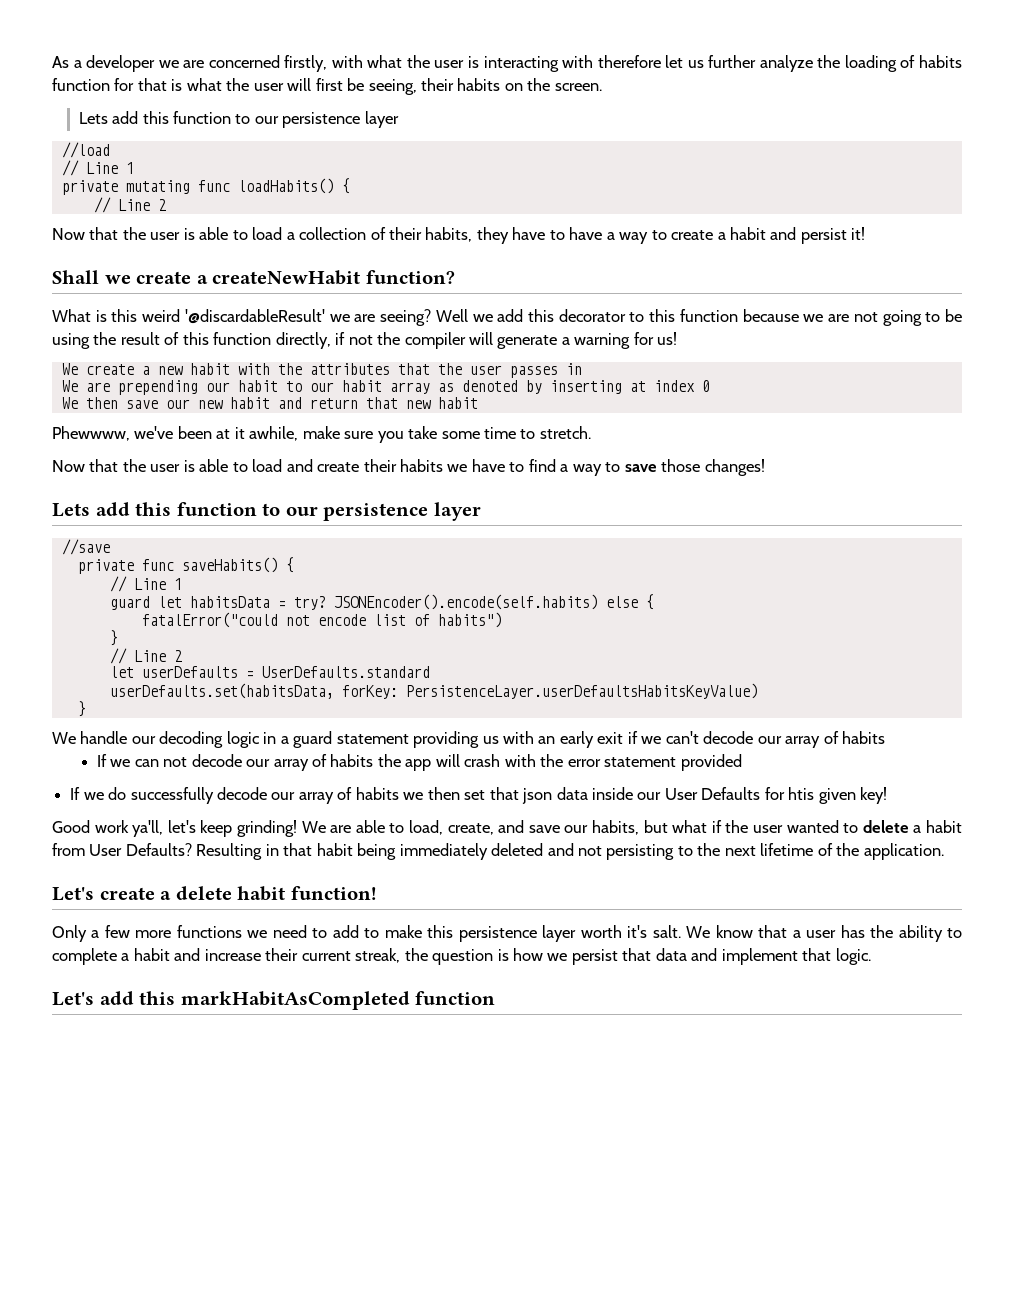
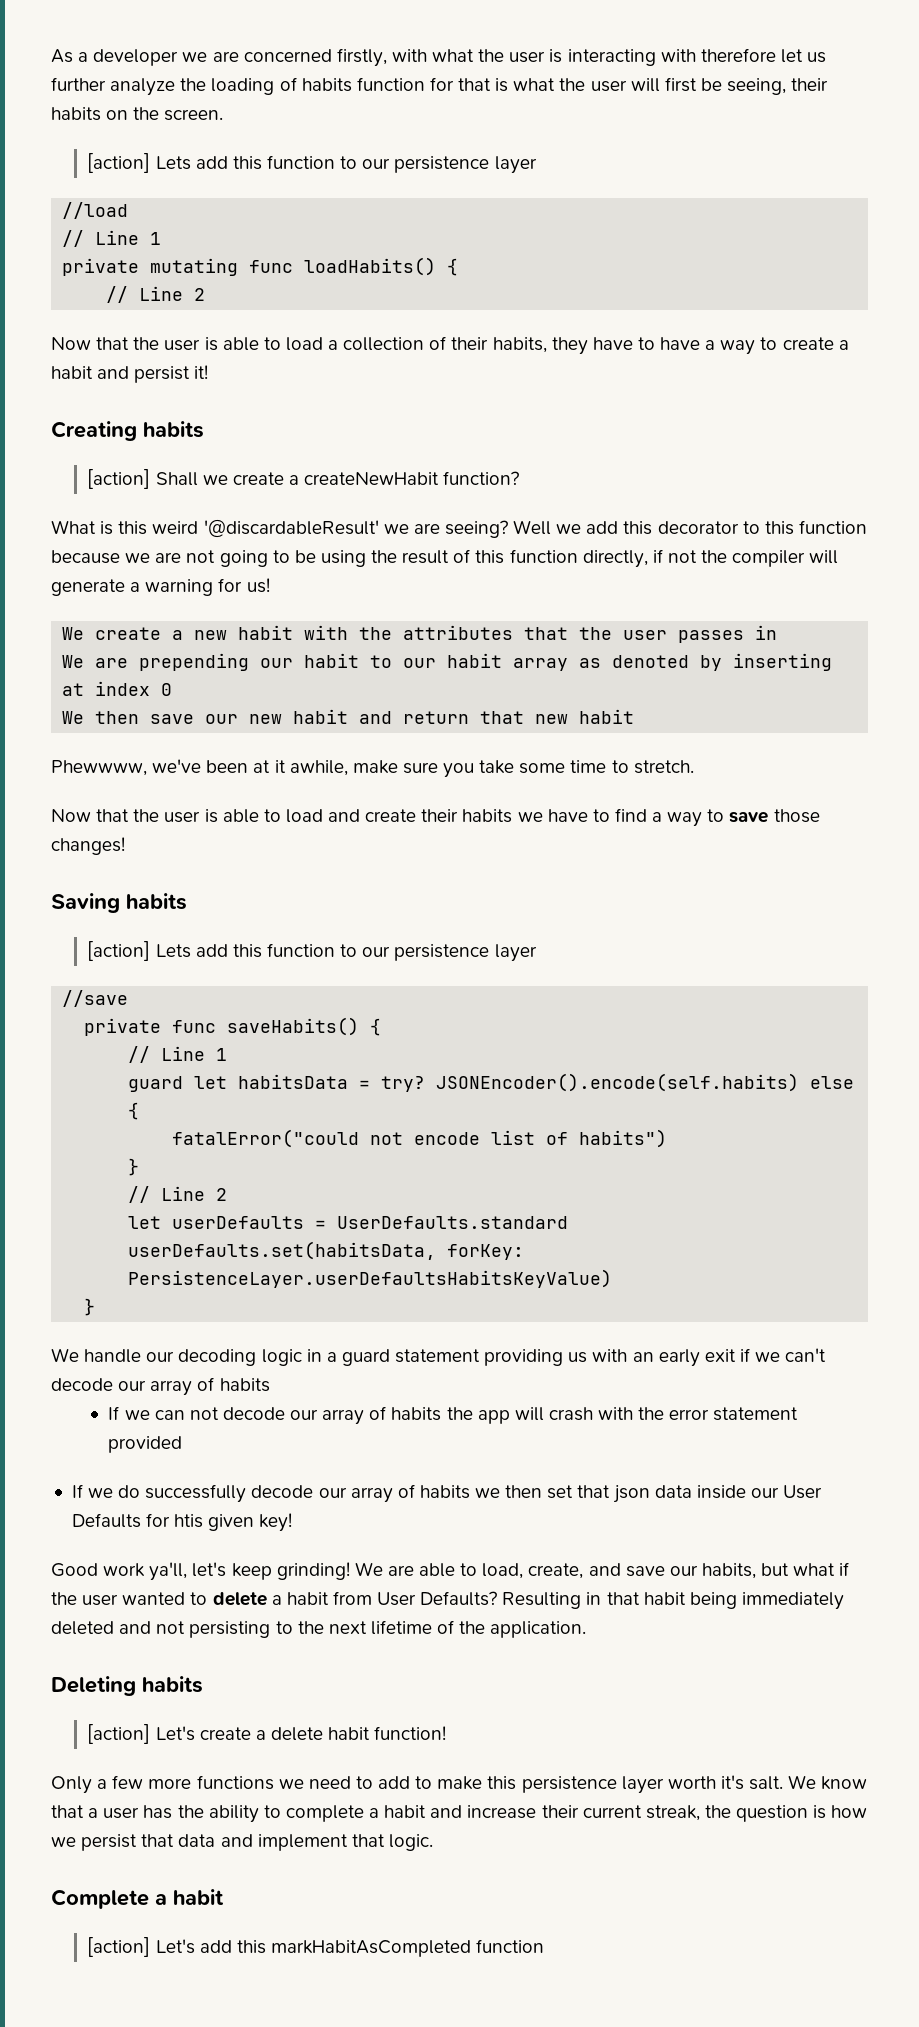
(602, 87) none -> [87,153,151,173] [action]
(866, 233) none -> [51,421,204,441] [87,469,151,489] Creating habits // [action]
(765, 467) none -> [51,893,187,913] [87,941,151,961] Saving habits // [action]
(944, 851) none -> [51,1676,203,1696] [87,1724,151,1744] Deleting habits // [action]
(871, 956) none -> [51,1889,224,1909] [87,1937,151,1957] Complete a habit // [action]

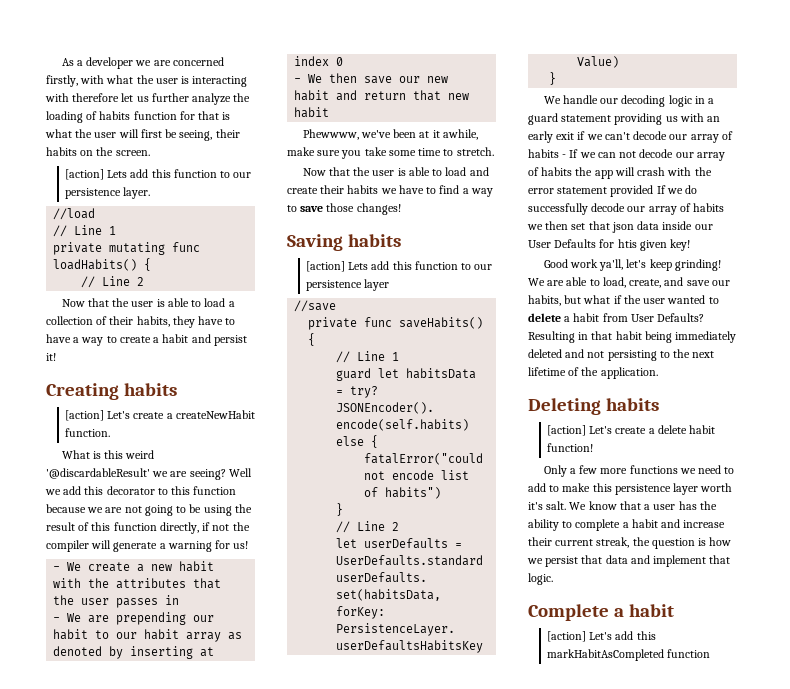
[494,156,537,174] layer -> [123,187,151,199] layer.
[155,472,228,486] Shall we -> [107,411,131,419] Let's
[443,471,520,485] function? -> [64,428,110,437] function.
(270, 585) none -> [53,566,61,571] -
(778, 632) none -> [53,617,61,622] -
(173, 689) none -> [294,78,302,83] -
(270, 1385) // -> [562,154,567,158] -
(183, 1444) // -> (654, 191) none

